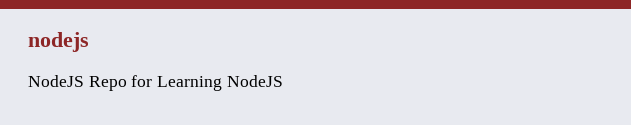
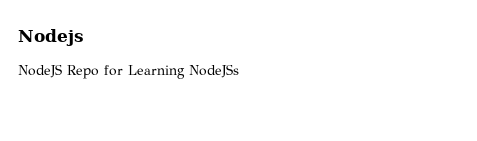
[28,32,89,52] nodejs -> [18,29,84,46] Nodejs
[226,75,283,87] NodeJS -> [189,64,239,78] NodeJSs

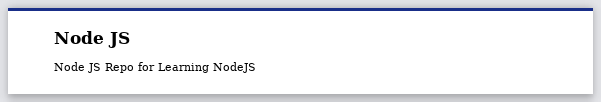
[18,29,84,46] [18,64,62,78] Nodejs // NodeJS -> [54,31,130,48] [54,62,101,73] Node JS // Node JS
[189,64,239,78] NodeJSs -> [213,62,256,73] NodeJS

